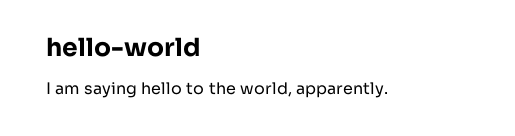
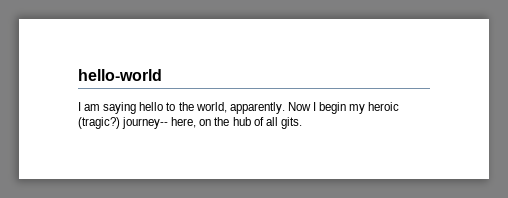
(389, 90) none -> [287,102,400,114] [78,117,302,129] Now I begin my heroic (tragic?) journey-- here, on the hub of all gits.

